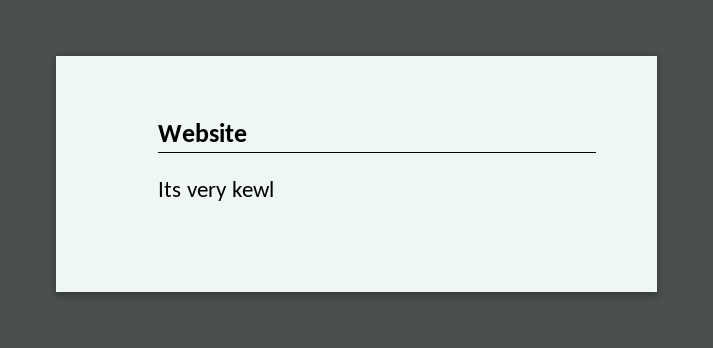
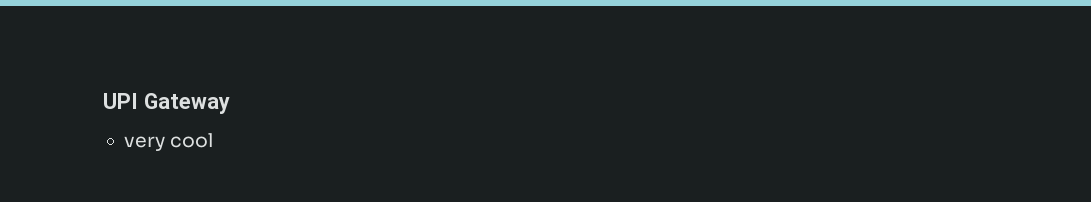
[158,123,247,142] [158,181,275,201] Website // Its very kewl -> [103,93,230,114] [123,133,214,151] UPI Gateway // very cool

